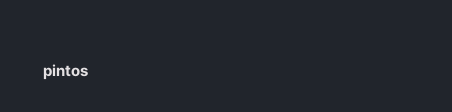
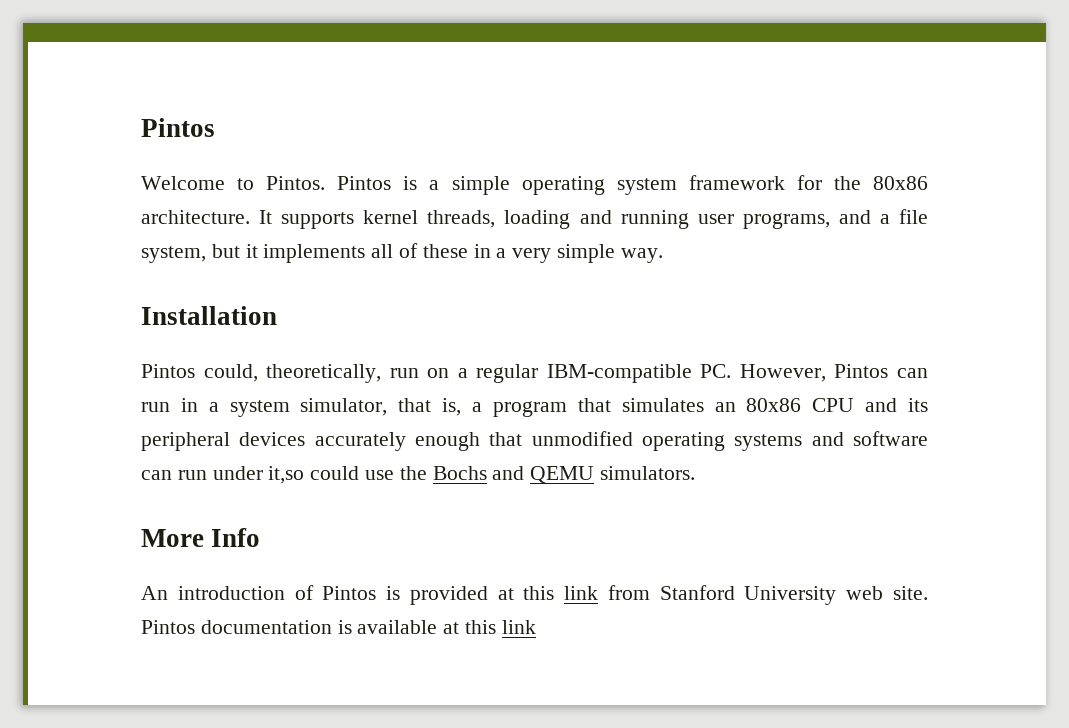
[43,64,88,80] pintos -> [141,118,215,137] [141,175,928,195] [141,209,929,229] [141,243,663,263] [141,306,277,325] [141,364,928,383] [141,398,929,417] [141,431,928,451] [141,466,696,484] [141,528,261,547] [141,585,928,605] [141,620,536,634] Pintos // Welcome to Pintos. Pintos is a simple operating system framework for the 80x86 architecture. It supports kernel threads, loading and running user programs, and a file system, but it implements all of these in a very simple way. // Installation // Pintos could, theoretically, run on a regular IBM-compatible PC. However, Pintos can run in a system simulator, that is, a program that simulates an 80x86 CPU and its peripheral devices accurately enough that unmodified operating systems and software can run under it,so could use the Bochs and QEMU simulators. // More Info // An introduction of Pintos is provided at this link from Stanford University web site. Pintos documentation is available at this link

